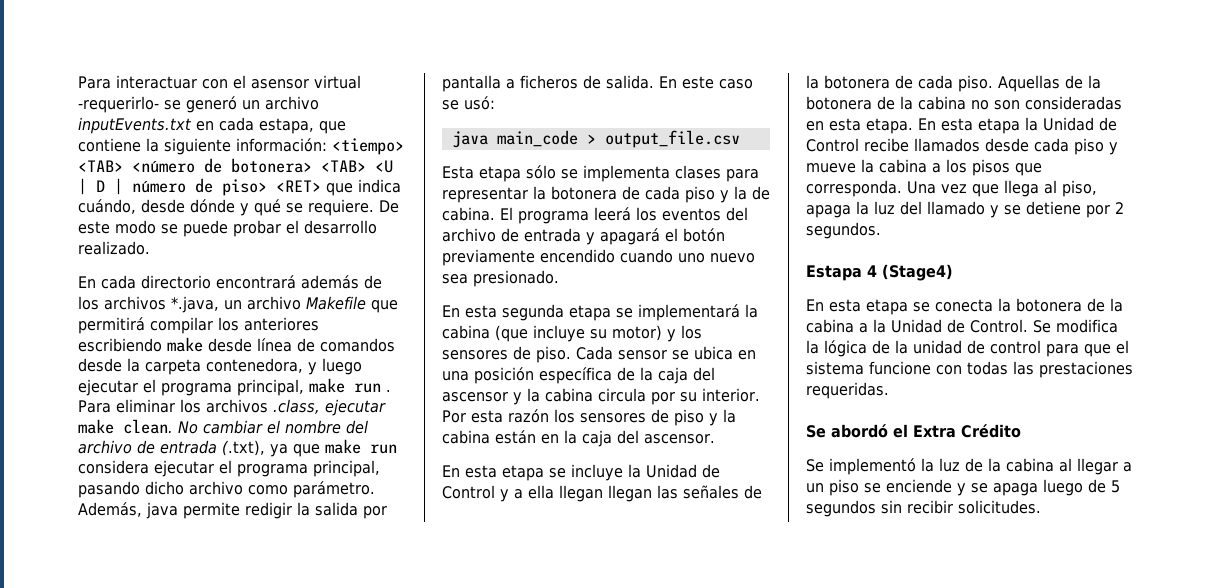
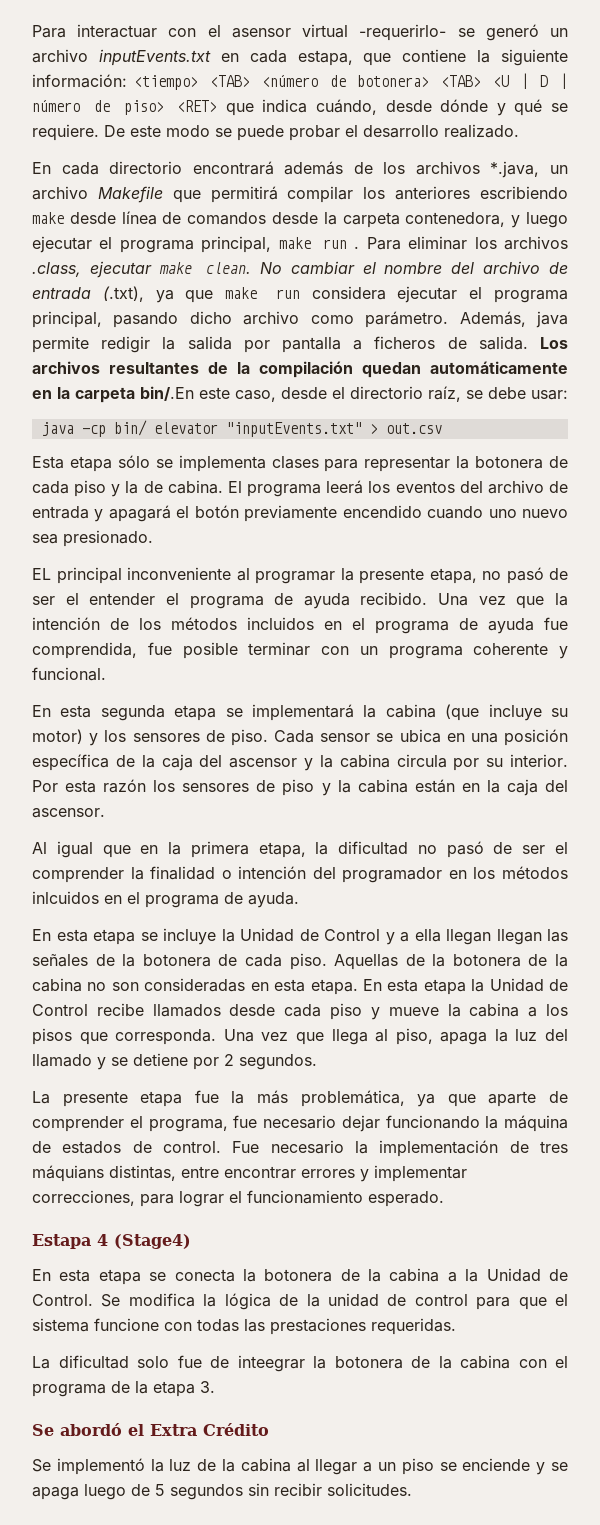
[659,76,753,89] [442,96,495,110] [451,130,740,148] En este caso se usó: // java main_code > output_file.csv -> [540,337,568,349] [32,361,568,378] [32,386,568,403] [41,420,442,437] Los archivos resultantes de la compilación quedan automáticamente en la carpeta bin/.En este caso, desde el directorio raíz, se debe usar: // java -cp bin/ elevator "inputEvents.txt" > out.csv
(559, 278) none -> [32,567,568,584] [32,592,568,609] [32,617,568,634] [32,642,568,659] [32,667,106,681] // EL principal inconveniente al programar la presente etapa, no pasó de ser el entender el programa de ayuda recibido. Una vez que la intención de los métodos incluidos en el programa de ayuda fue comprendida, fue posible terminar con un programa coherente y funcional.
(715, 439) none -> [32,841,568,858] [32,866,568,883] [32,891,299,908] // Al igual que en la primera etapa, la dificultad no pasó de ser el comprender la finalidad o intención del programador en los métodos inlcuidos en el programa de ayuda.
(881, 230) none -> [32,1090,568,1107] [32,1115,568,1132] [32,1140,568,1157] [32,1165,467,1182] [32,1190,444,1207] // La presente etapa fue la más problemática, ya que aparte de comprender el programa, fue necesario dejar funcionando la máquina de estados de control. Fue necesario la implementación de tres máquians distintas, entre encontrar errores y implementar correcciones, para lograr el funcionamiento esperado.
(889, 390) none -> [32,1355,568,1372] [32,1381,215,1397] // La dificultad solo fue de inteegrar la botonera de la cabina con el programa de la etapa 3.

